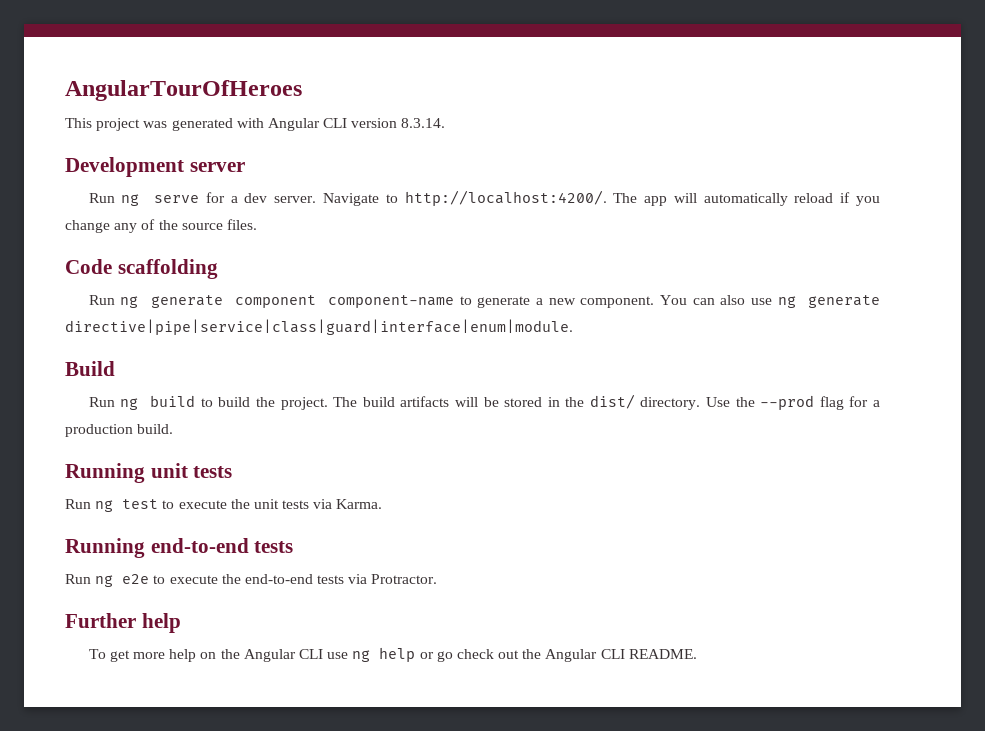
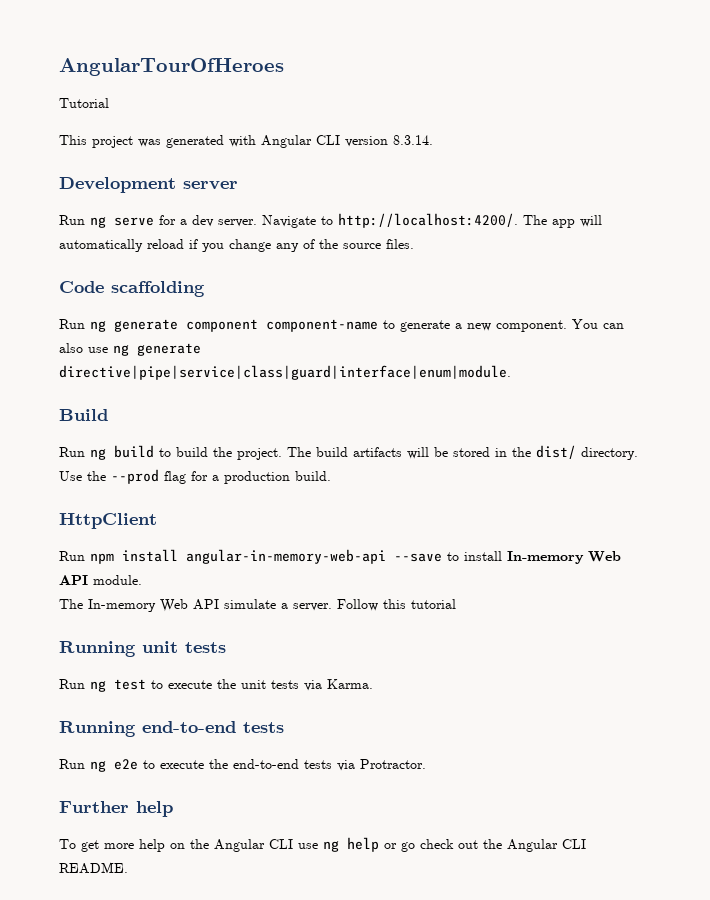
(302, 90) none -> [59,98,109,108] // Tutorial
(174, 429) none -> [59,513,157,529] [59,549,621,564] [59,575,142,585] [59,599,456,612] // HttpClient // Run npm install angular-in-memory-web-api --save to install In-memory Web API module. // The In-memory Web API simulate a server. Follow this tutorial

